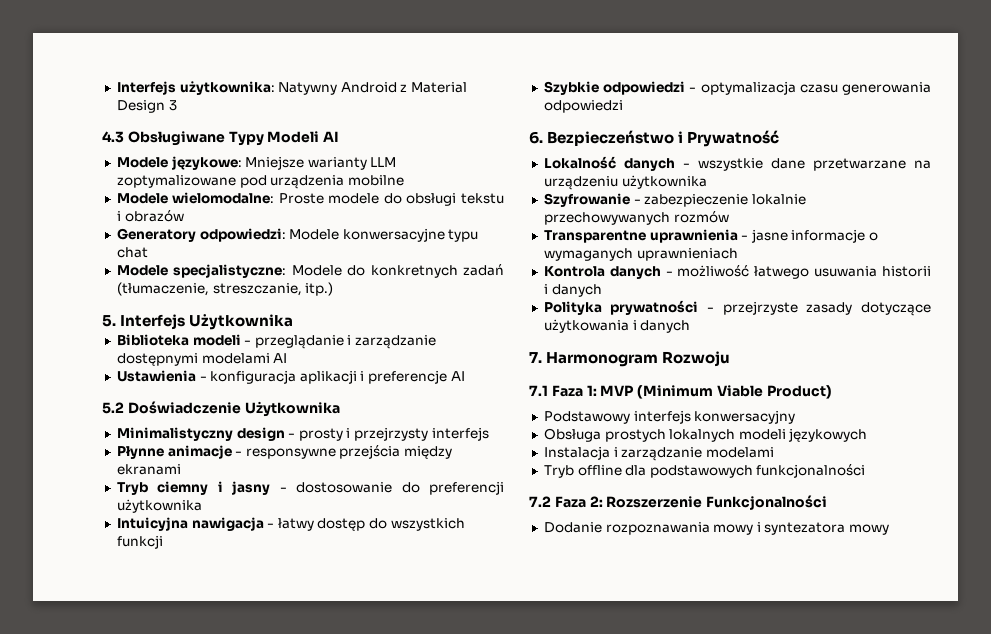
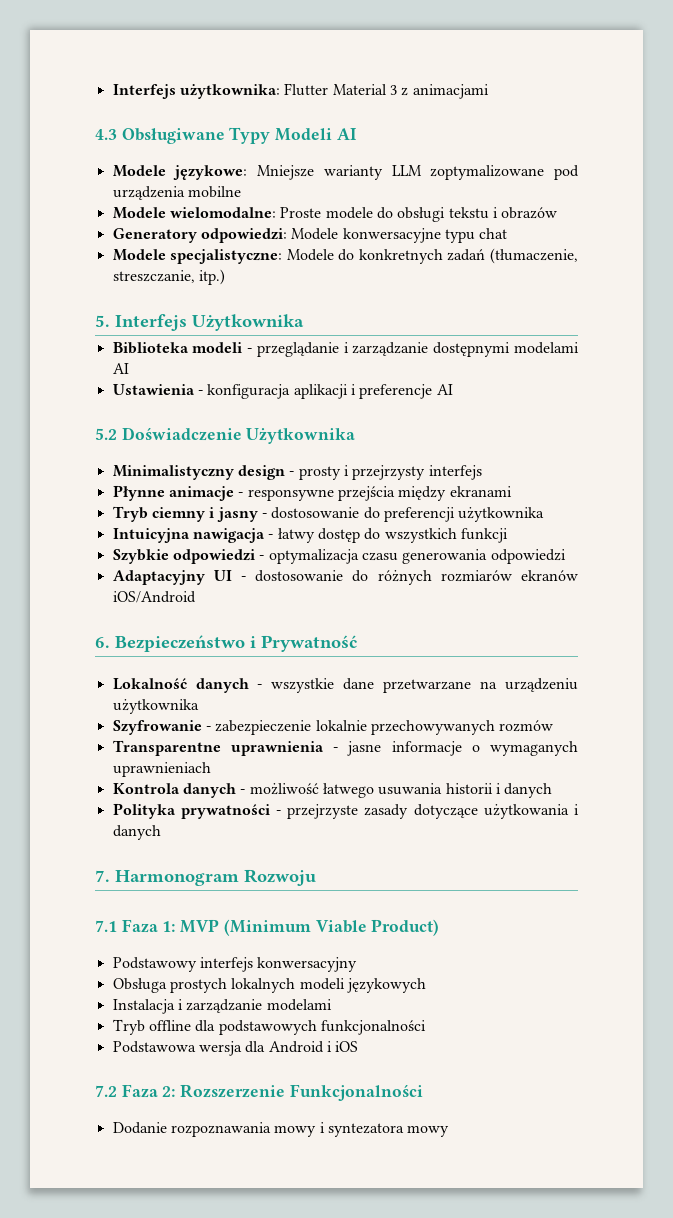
[278,82,468,95] [116,100,177,113] Natywny Android z Material Design 3 -> [284,83,489,99] Flutter Material 3 z animacjami
(623, 106) none -> [112,570,578,585] [112,591,196,603] // Adaptacyjny UI - dostosowanie do różnych rozmiarów ekranów iOS/Android
(866, 471) none -> [112,1041,359,1056] // Podstawowa wersja dla Android i iOS

